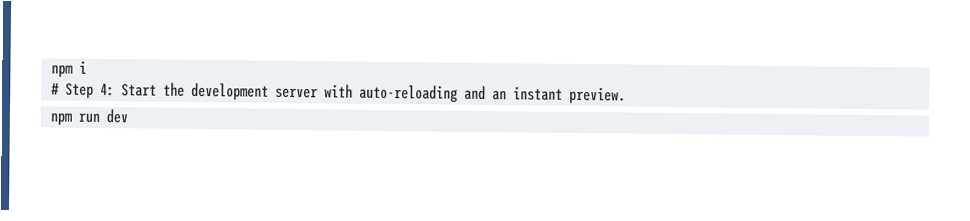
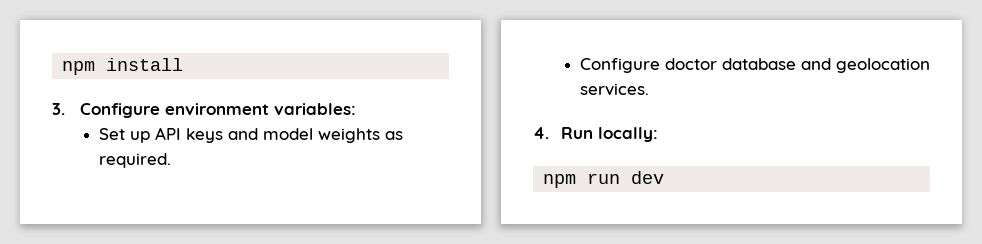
[51,60,88,78] [51,82,627,105] npm i // # Step 4: Start the development server with auto-reloading and an instant preview. -> [62,58,184,75] [52,103,357,118] [98,127,403,143] [98,153,171,168] [579,58,930,73] [579,83,649,96] [533,127,659,142] npm install // 3. Configure environment variables: // Set up API keys and model weights as required. // Configure doctor database and geolocation services. // 4. Run locally:

